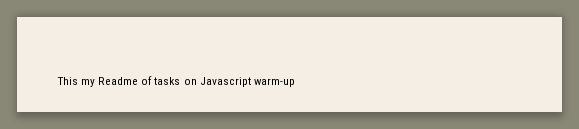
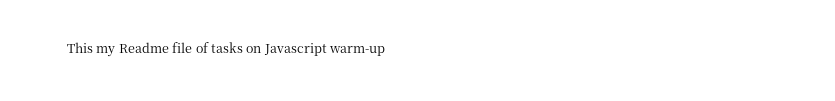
(139, 81) none -> [172,42,193,53] file

